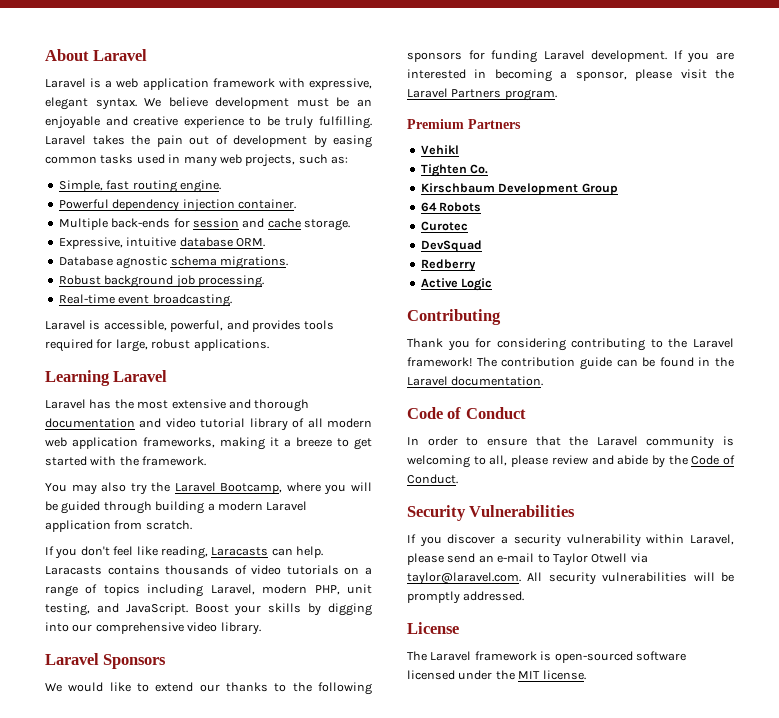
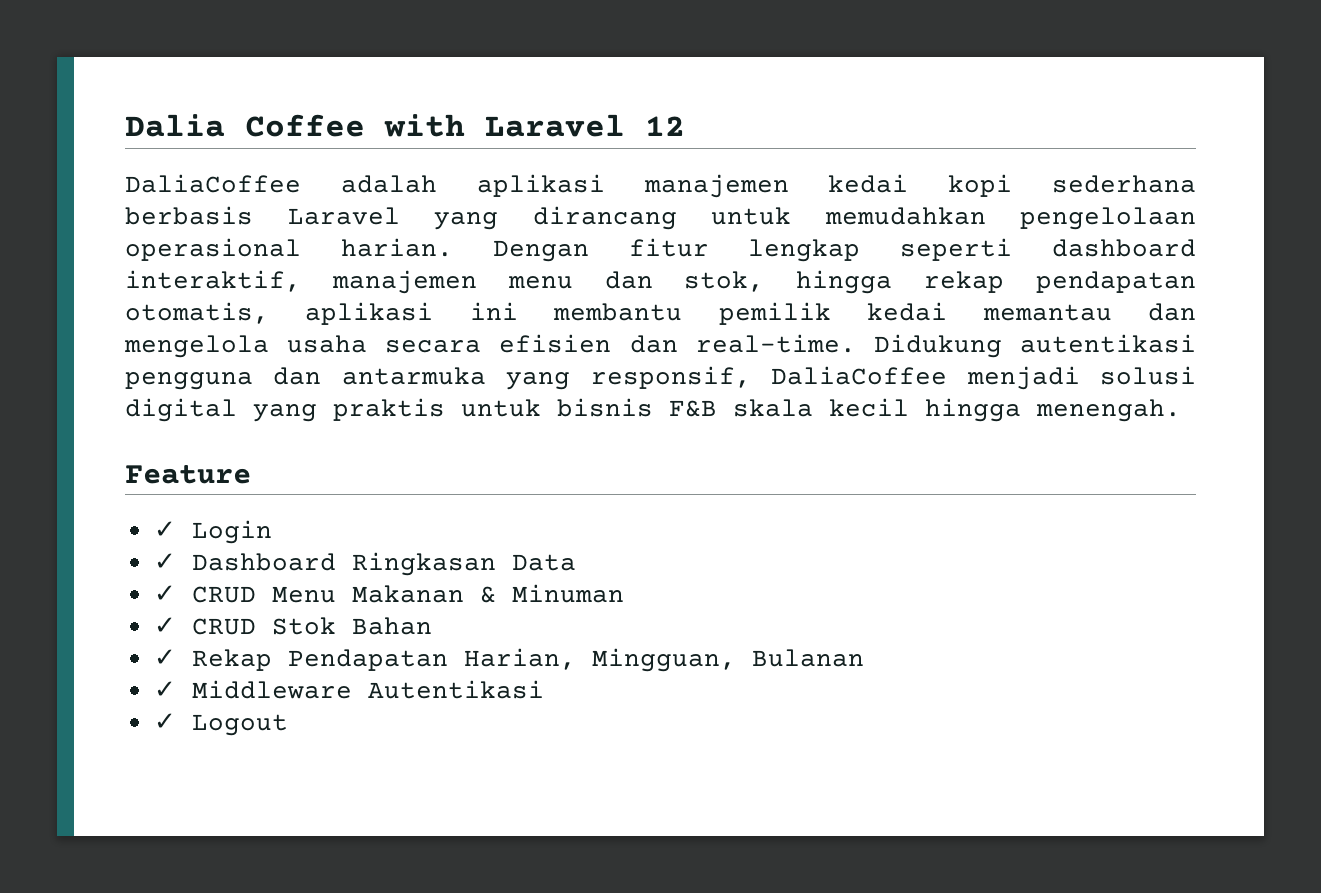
[45,49,148,61] [45,78,372,90] [45,97,372,110] [45,116,372,129] [45,135,372,148] [45,154,348,167] [58,180,221,193] [58,199,296,212] [58,218,350,231] [58,237,265,249] [58,256,288,269] [58,275,264,288] [58,294,232,307] [45,320,335,332] [45,339,269,352] [45,370,168,386] [45,399,310,412] [45,418,372,431] [45,437,372,450] [45,456,207,466] [45,482,372,495] [45,501,308,514] [45,520,192,532] [45,546,323,559] [45,565,372,575] [45,584,372,597] [45,603,372,616] [45,622,261,635] [45,653,167,669] [45,682,372,695] [407,50,734,63] [407,69,734,82] [407,88,557,101] [407,119,521,129] [420,145,459,155] [420,164,489,177] [420,183,618,195] [420,202,482,212] [420,221,468,231] [420,240,482,253] [420,259,476,272] [420,278,493,291] [407,309,501,325] [407,338,734,351] [407,357,734,370] [407,376,544,386] [407,407,526,419] [407,436,734,449] [407,455,735,468] [407,474,458,484] [407,505,576,521] [407,534,734,547] [407,553,648,566] [407,572,734,585] [407,591,525,604] [407,622,459,634] [407,651,686,663] [407,670,586,680] About Laravel // Laravel is a web application framework with expressive, elegant syntax. We believe development must be an enjoyable and creative experience to be truly fulfilling. Laravel takes the pain out of development by easing common tasks used in many web projects, such as: // Simple, fast routing engine. // Powerful dependency injection container. // Multiple back-ends for session and cache storage. // Expressive, intuitive database ORM. // Database agnostic schema migrations. // Robust background job processing. // Real-time event broadcasting. // Laravel is accessible, powerful, and provides tools required for large, robust applications. // Learning Laravel // Laravel has the most extensive and thorough documentation and video tutorial library of all modern web application frameworks, making it a breeze to get started with the framework. // You may also try the Laravel Bootcamp, where you will be guided through building a modern Laravel application from scratch. // If you don't feel like reading, Laracasts can help. Laracasts contains thousands of video tutorials on a range of topics including Laravel, modern PHP, unit testing, and JavaScript. Boost your skills by digging into our comprehensive video library. // Laravel Sponsors // We would like to extend our thanks to the following sponsors for funding Laravel development. If you are interested in becoming a sponsor, please visit the Laravel Partners program. // Premium Partners // Vehikl // Tighten Co. // Kirschbaum Development Group // 64 Robots // Curotec // DevSquad // Redberry // Active Logic // Contributing // Thank you for considering contributing to the Laravel framework! The contribution guide can be found in the Laravel documentation. // Code of Conduct // In order to ensure that the Laravel community is welcoming to all, please review and abide by the Code of Conduct. // Security Vulnerabilities // If you discover a security vulnerability within Laravel, please send an e-mail to Taylor Otwell via taylor@laravel.com. All security vulnerabilities will be promptly addressed. // License // The Laravel framework is open-sourced software licensed under the MIT license. -> [125,114,685,137] [125,174,1196,198] [125,206,1196,230] [125,238,1196,262] [125,270,1196,294] [125,302,1196,325] [124,334,1196,358] [125,366,1196,390] [125,398,1181,422] [125,465,251,484] [153,520,272,544] [153,552,576,576] [153,584,624,603] [153,617,432,635] [153,648,864,672] [153,680,544,699] [153,713,288,736] Dalia Coffee with Laravel 12 // DaliaCoffee adalah aplikasi manajemen kedai kopi sederhana berbasis Laravel yang dirancang untuk memudahkan pengelolaan operasional harian. Dengan fitur lengkap seperti dashboard interaktif, manajemen menu dan stok, hingga rekap pendapatan otomatis, aplikasi ini membantu pemilik kedai memantau dan mengelola usaha secara efisien dan real-time. Didukung autentikasi pengguna dan antarmuka yang responsif, DaliaCoffee menjadi solusi digital yang praktis untuk bisnis F&B skala kecil hingga menengah. // Feature // ✓ Login // ✓ Dashboard Ringkasan Data // ✓ CRUD Menu Makanan & Minuman // ✓ CRUD Stok Bahan // ✓ Rekap Pendapatan Harian, Mingguan, Bulanan // ✓ Middleware Autentikasi // ✓ Logout

